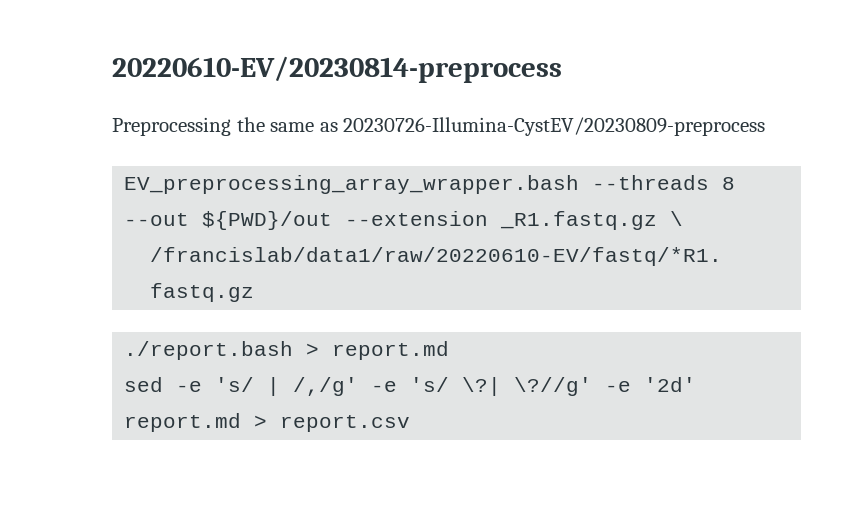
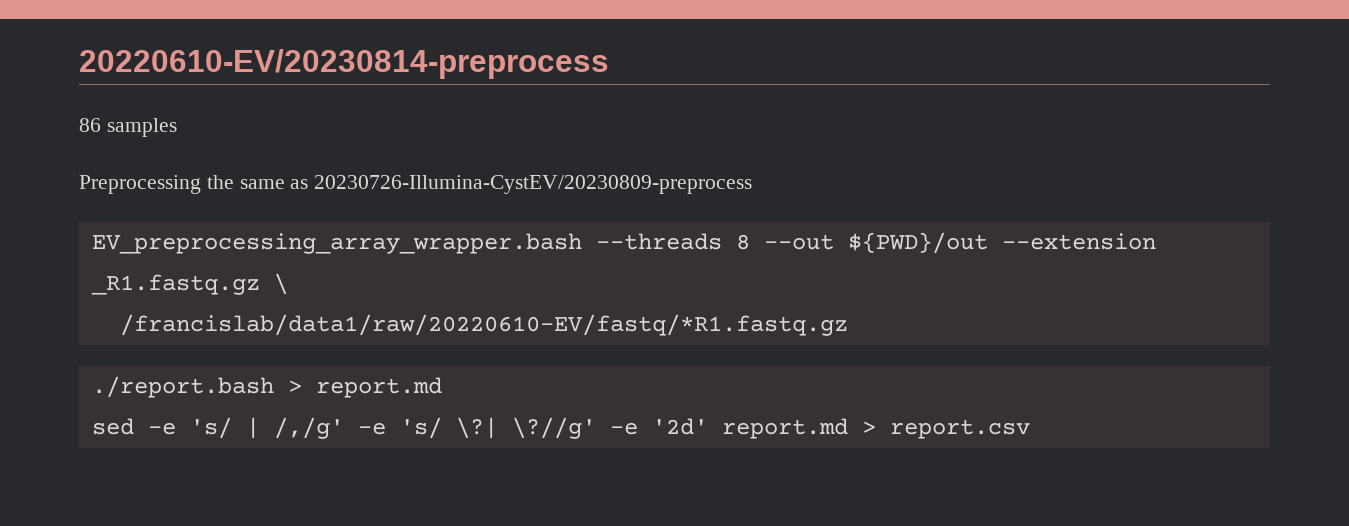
(562, 69) none -> [79,118,177,137] // 86 samples

